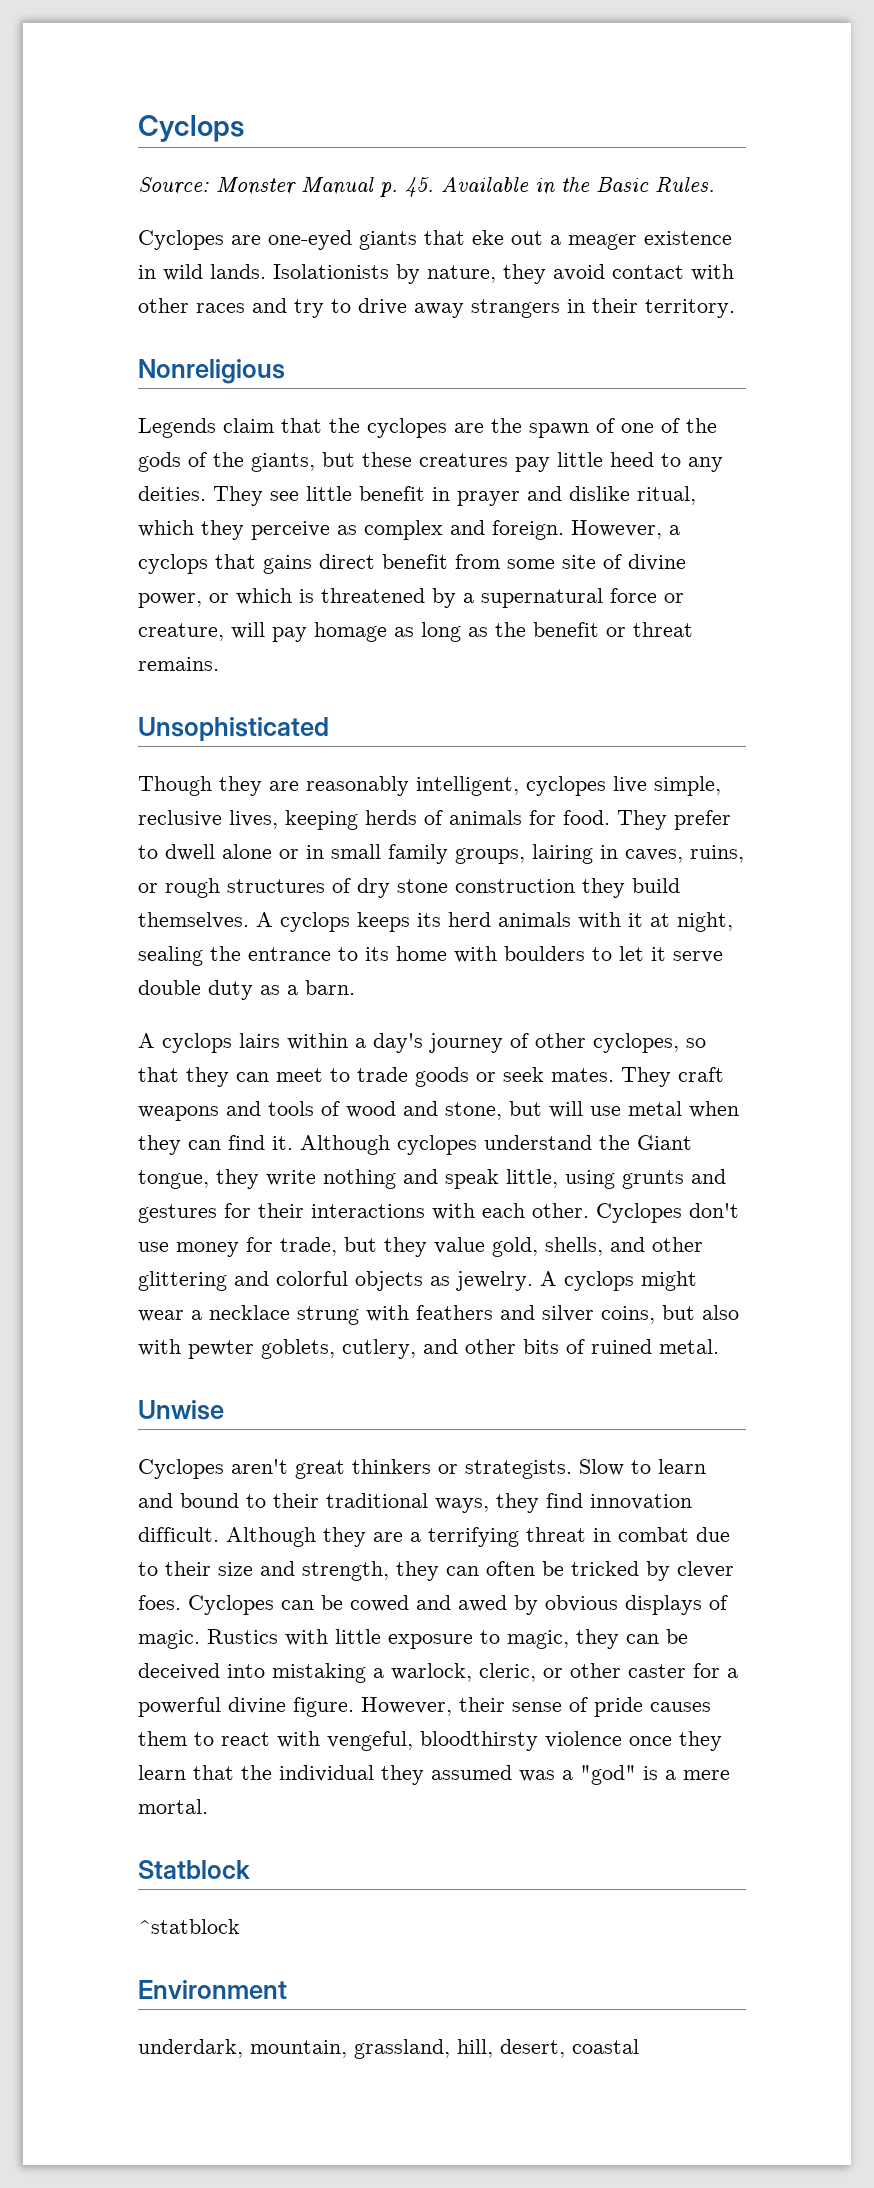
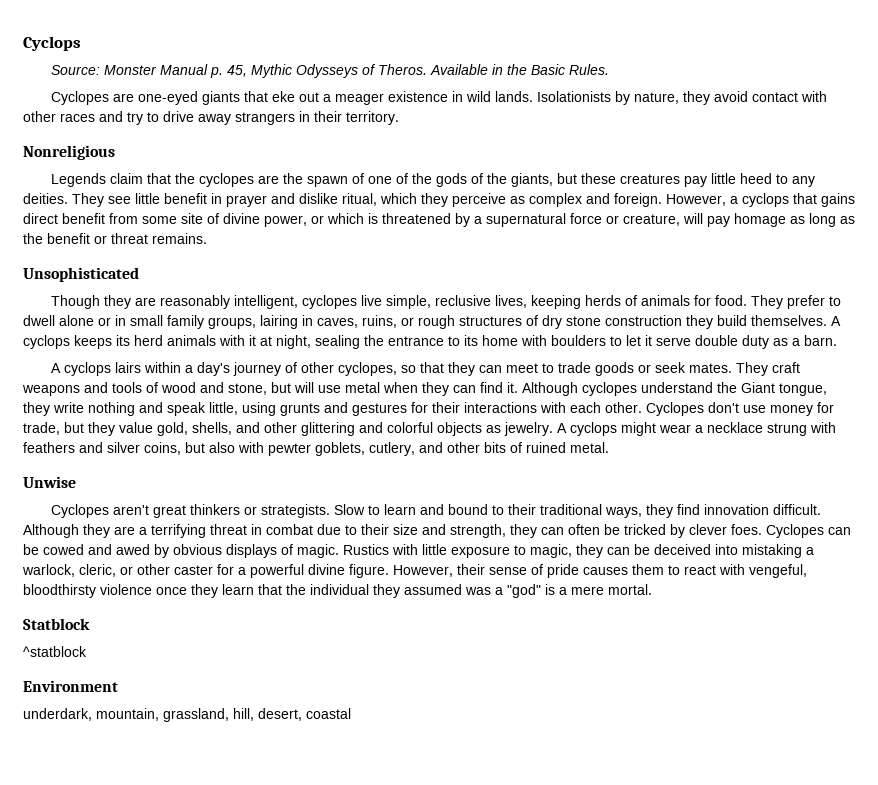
[405,177,434,197] 45. -> [227,64,428,78] 45, Mythic Odysseys of Theros.

